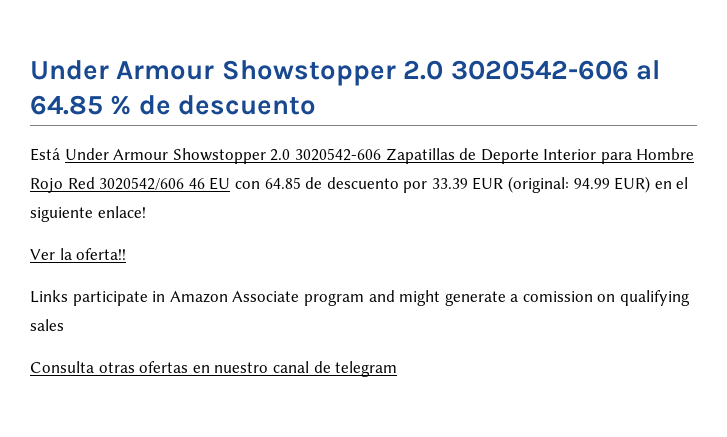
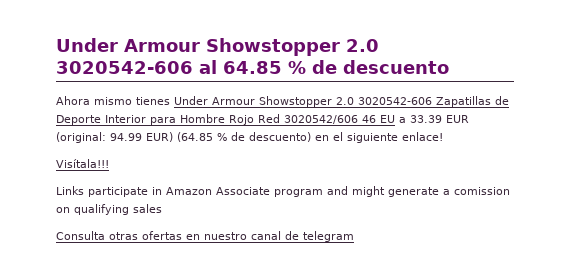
[30,148,60,161] Está -> [56,96,170,105] Ahora mismo tienes
[234,177,428,193] con 64.85 de descuento por -> [399,117,406,123] a
(651, 184) none -> [177,132,311,142] (64.85 % de descuento)
[30,248,127,260] Ver la oferta!! -> [56,159,109,168] Visítala!!!

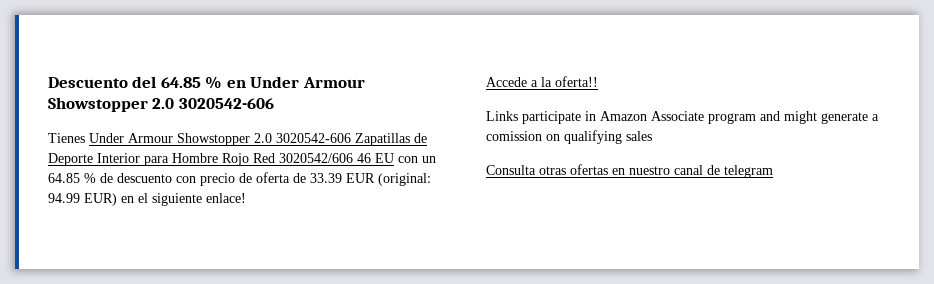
[56,38,379,56] [56,60,449,74] [56,96,170,105] Under Armour Showstopper 2.0 3020542-606 al 64.85 % de descuento // Ahora mismo tienes -> [48,76,365,89] [48,97,274,112] [48,133,85,143] Descuento del 64.85 % en Under Armour Showstopper 2.0 3020542-606 // Tienes
[399,117,406,123] a -> [398,156,436,163] [48,172,306,186] con un 64.85 % de descuento con precio de oferta de
[177,132,311,142] (64.85 % de descuento) -> (117, 199) none
[56,159,109,168] Visítala!!! -> [486,76,598,87] Accede a la oferta!!

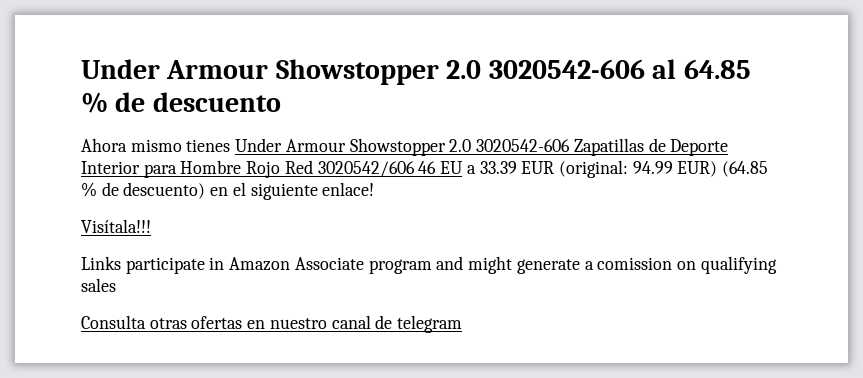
[48,76,365,89] [48,97,274,112] [48,133,85,143] Descuento del 64.85 % en Under Armour Showstopper 2.0 3020542-606 // Tienes -> [81,59,751,85] [81,92,281,113] [81,138,231,152] Under Armour Showstopper 2.0 3020542-606 al 64.85 % de descuento // Ahora mismo tienes
[398,156,436,163] [48,172,306,186] con un 64.85 % de descuento con precio de oferta de -> [466,165,476,174] a
(117, 199) none -> [722,161,769,177] [81,182,206,199] (64.85 % de descuento)
[486,76,598,87] Accede a la oferta!! -> [81,219,151,233] Visítala!!!

